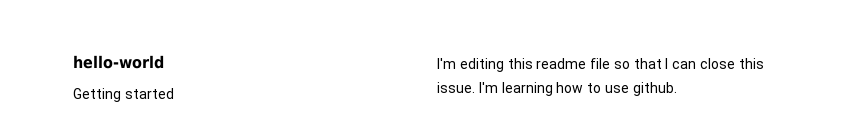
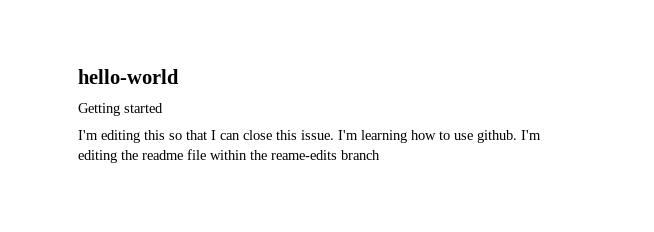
[536,58,611,69] readme file -> (165, 135) none
(677, 89) none -> [521,130,541,140] [78,149,380,163] I'm editing the readme file within the reame-edits branch

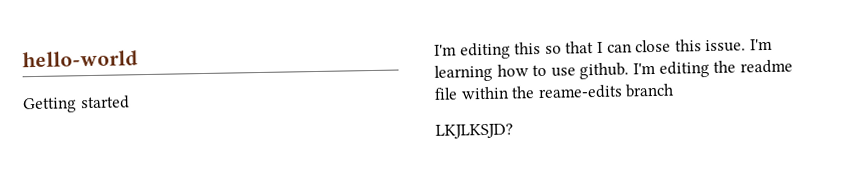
(380, 155) none -> [435,123,513,139] // LKJLKSJD?

